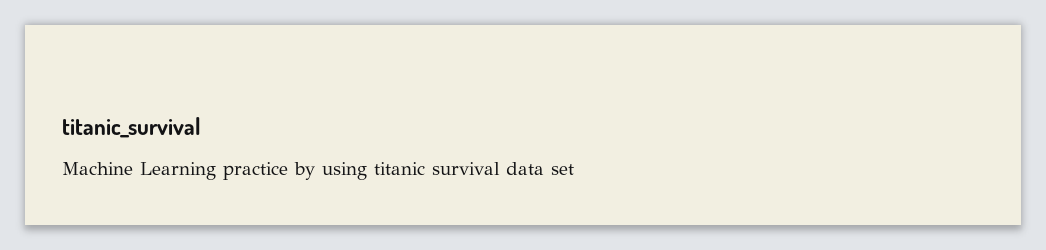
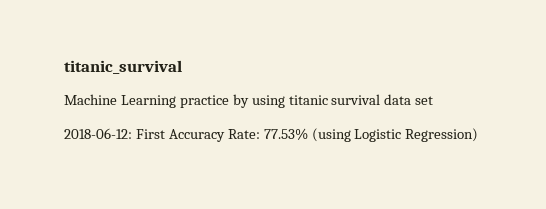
(574, 169) none -> [64,128,479,142] // 2018-06-12: First Accuracy Rate: 77.53% (using Logistic Regression)

